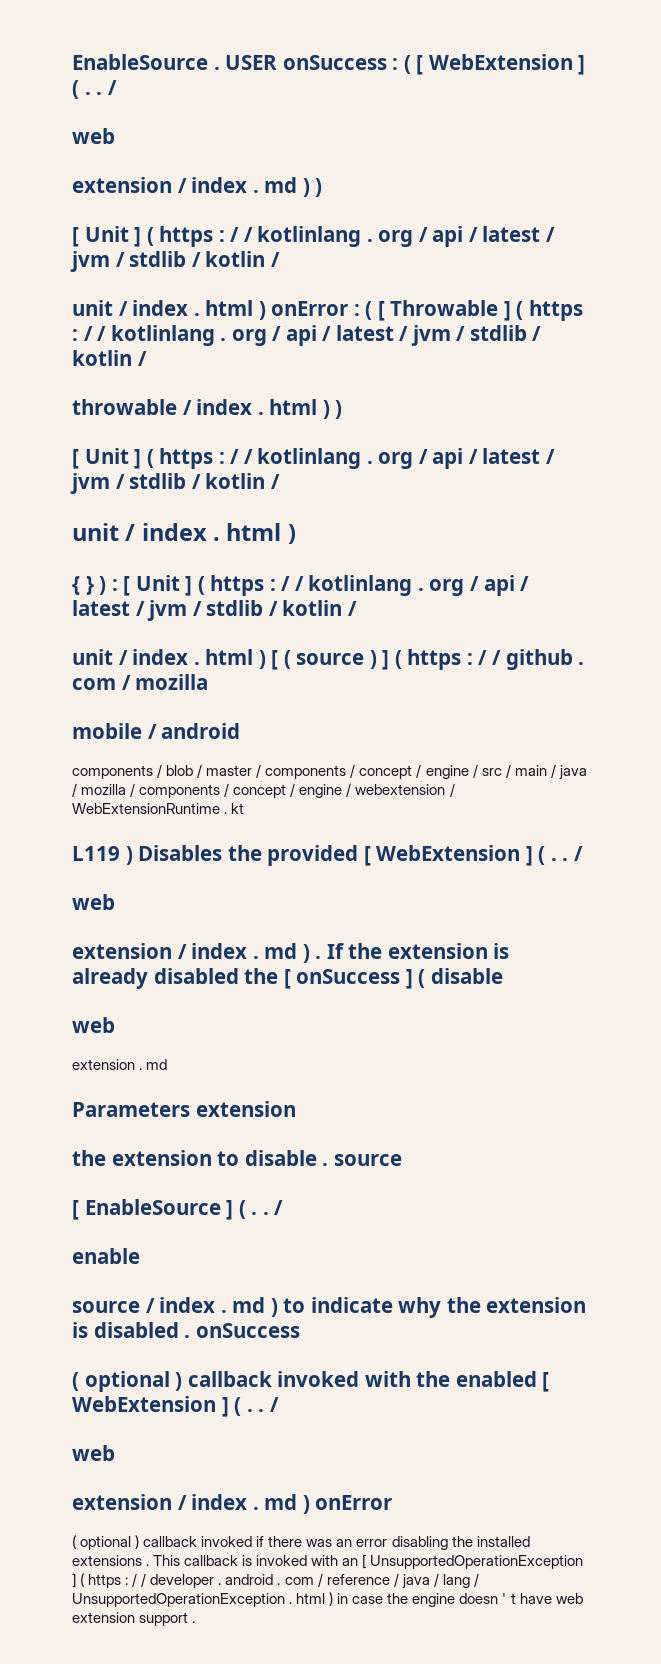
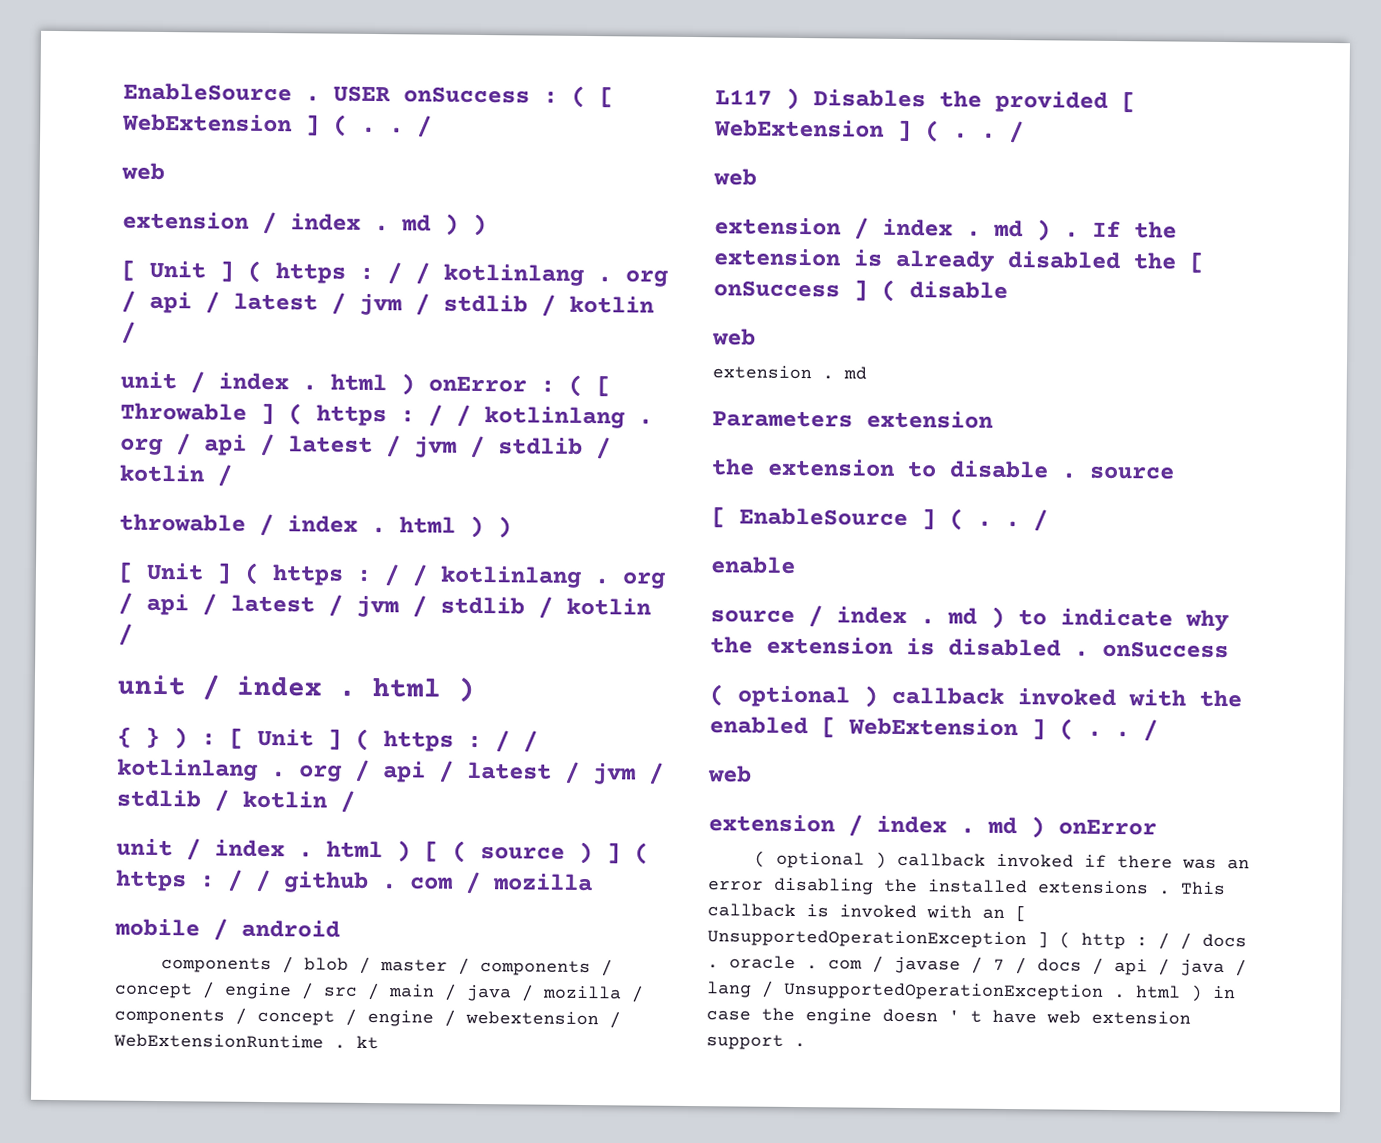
[72,846,120,861] L119 -> [715,89,772,106] L117
[88,1573,390,1588] https : / / developer . android . com / reference -> [1081,932,1247,950] [707,955,1148,976] http : / / docs . oracle . com / javase / 7 / docs / api

